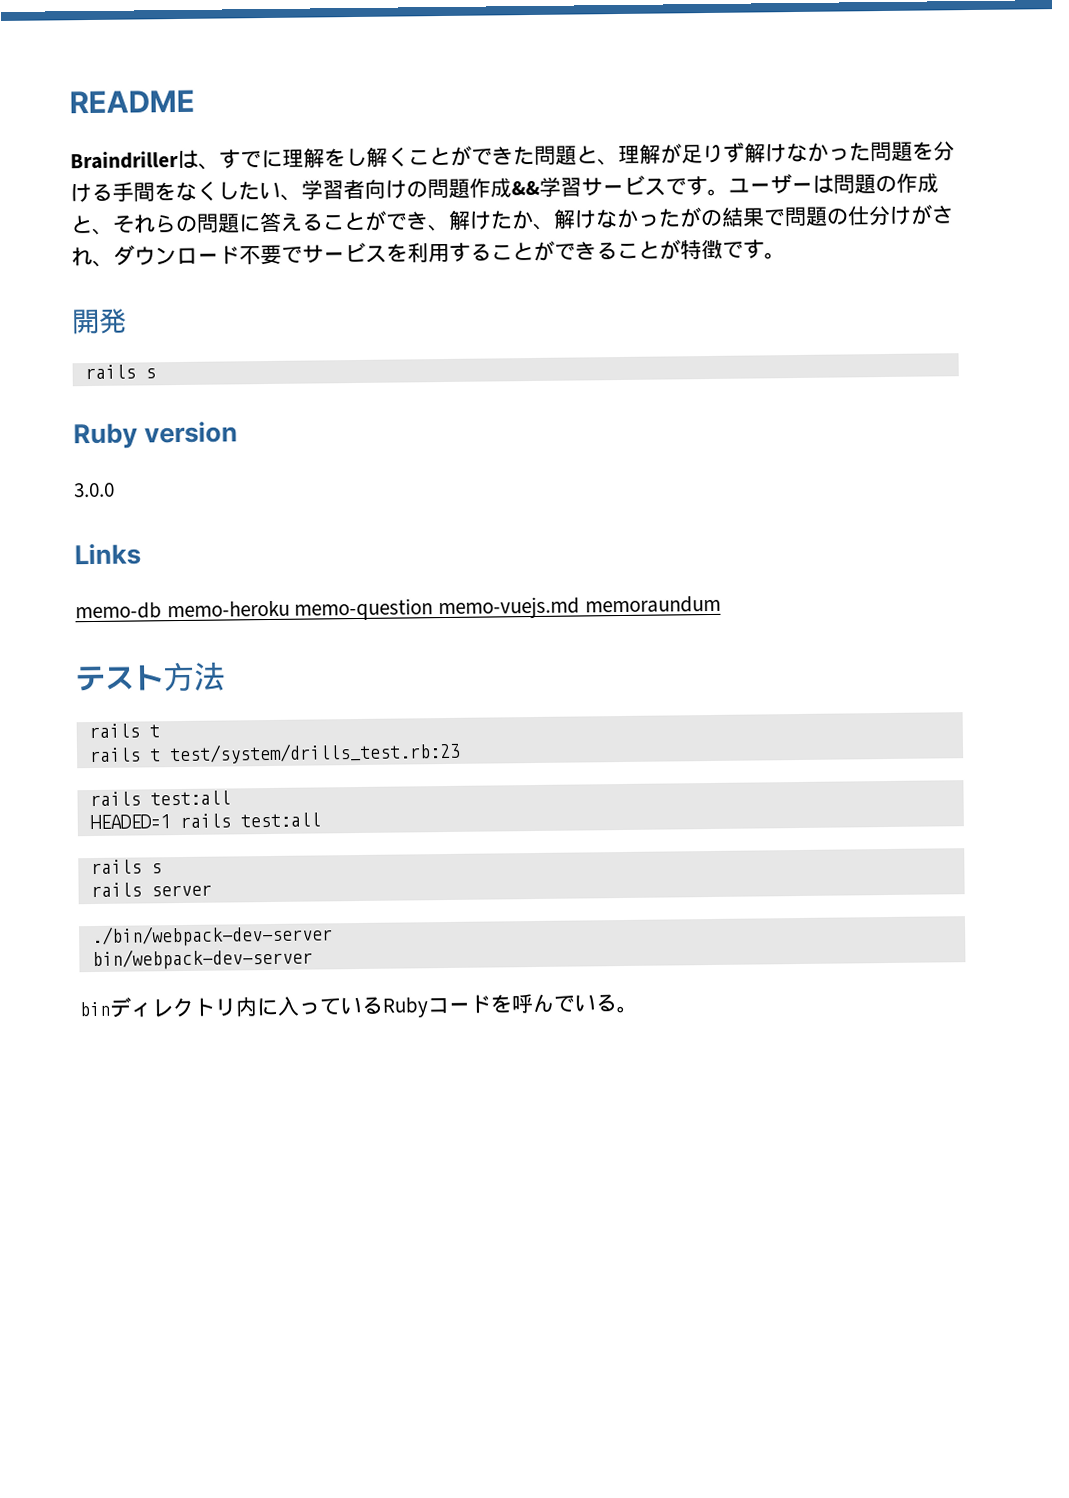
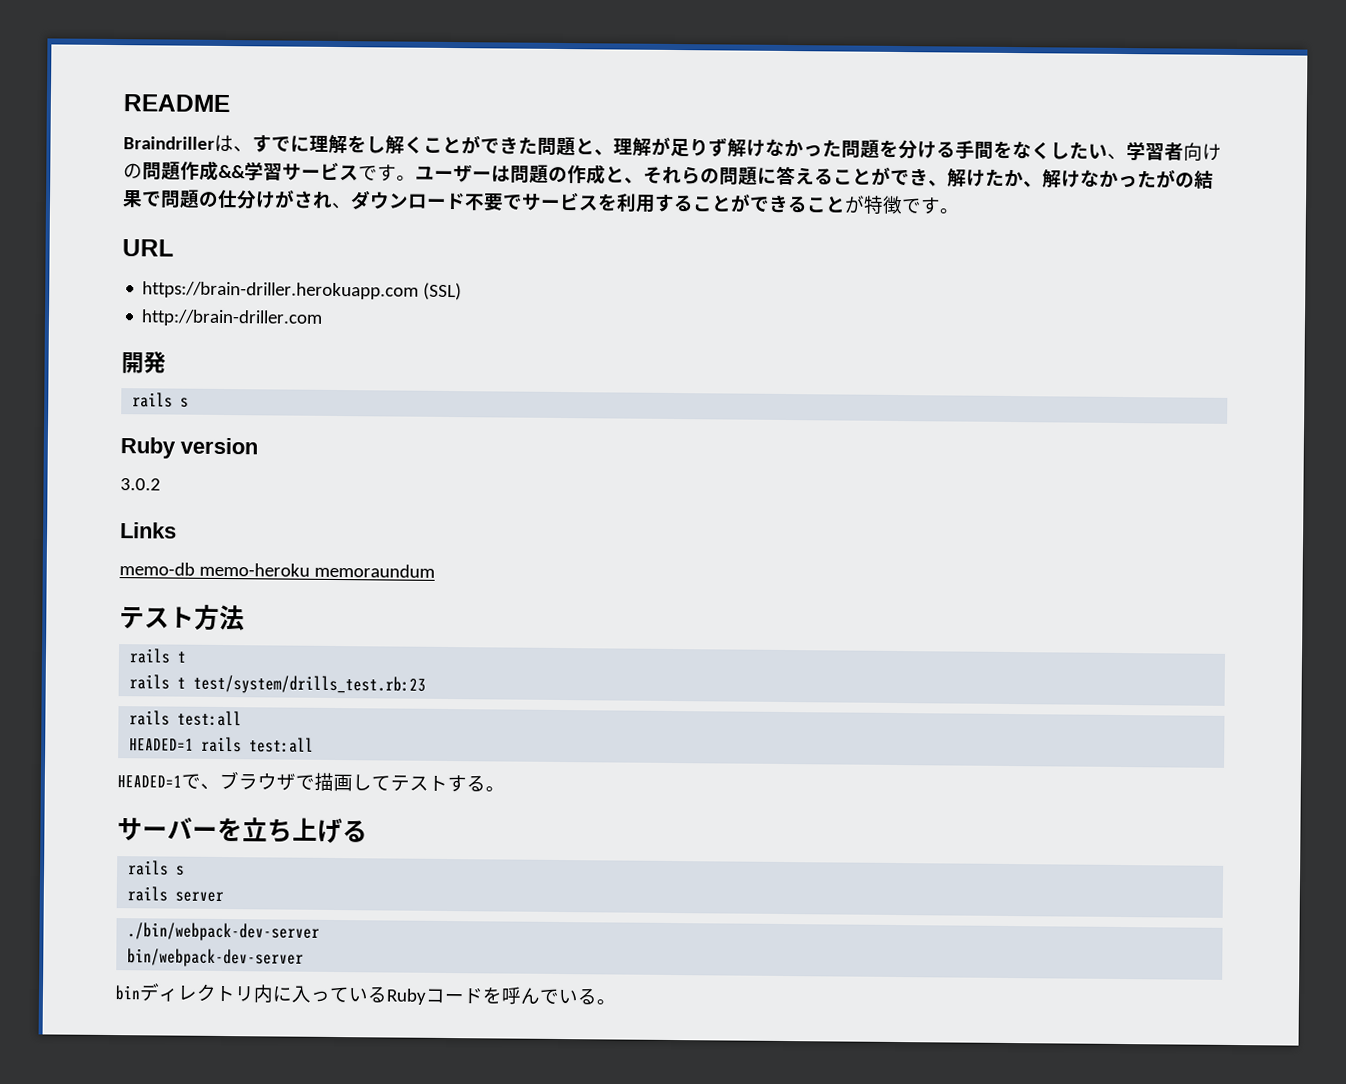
(786, 256) none -> [122,239,174,257] [142,281,463,301] [141,309,324,327] // URL // https://brain-driller.herokuapp.com (SSL) // http://brain-driller.com
[73,482,115,498] 3.0.0 -> [120,478,161,491] 3.0.2
[294,596,581,621] memo-question memo-vuejs.md -> (310, 569) none
(321, 820) none -> [117,770,505,793] [117,817,368,844] // HEADED=1で、ブラウザで描画してテストする。 // サーバーを立ち上げる

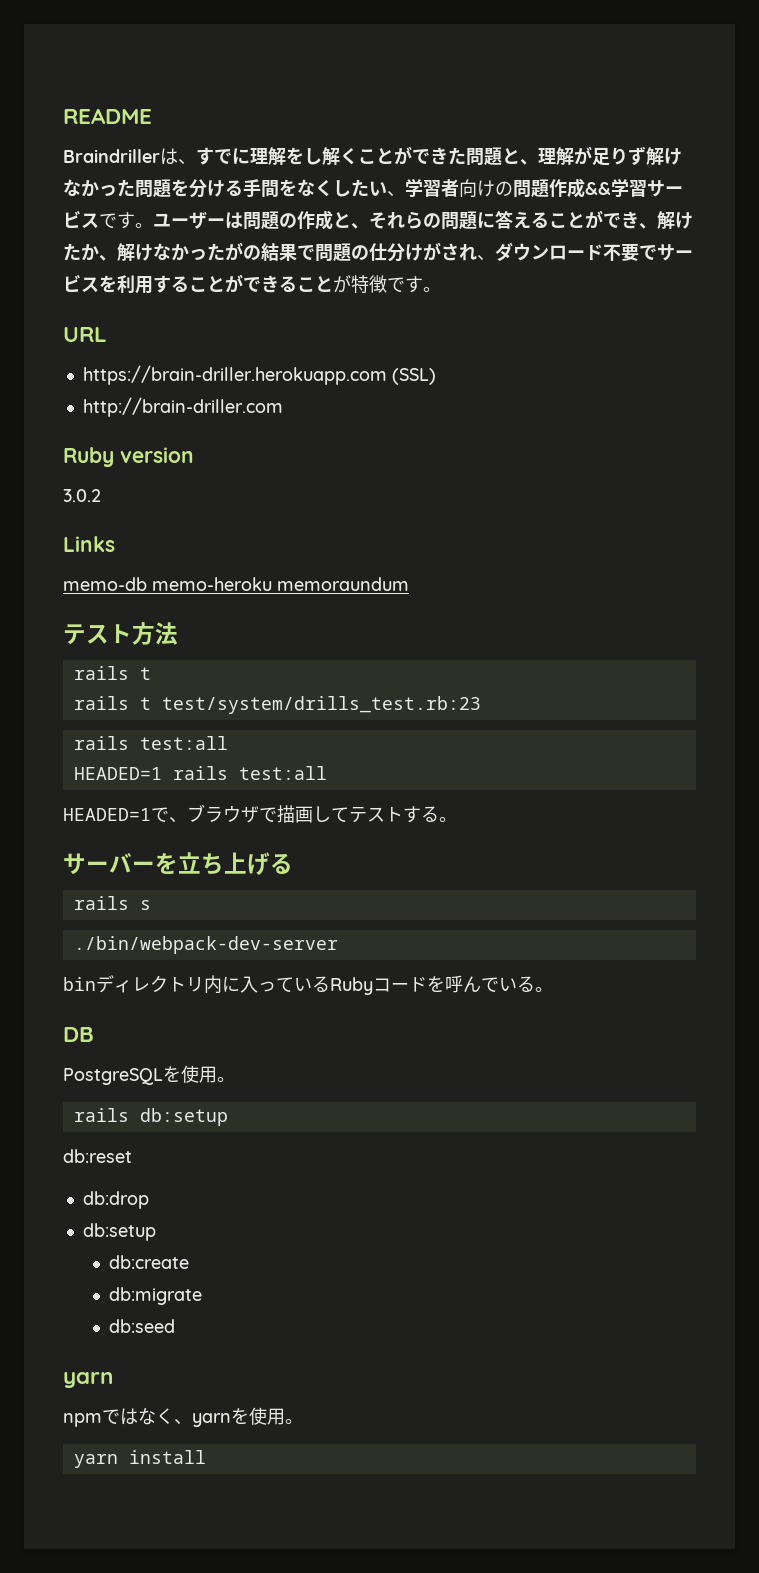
[121,351,166,374] [132,392,190,408] // 開発 // rails s -> (283, 407) none
[127,886,225,903] // rails server -> (151, 905) none
[127,948,305,968] // bin/webpack-dev-server -> (338, 945) none
(616, 1002) none -> [63,1027,94,1042] [63,1065,235,1085] [73,1108,228,1126] [63,1149,132,1163] [82,1191,149,1209] [82,1223,156,1241] [109,1255,190,1269] [109,1287,203,1305] [109,1319,176,1333] [63,1372,113,1388] [63,1407,303,1427] [73,1450,206,1468] // DB // PostgreSQLを使用。 // rails db:setup // db:reset // db:drop // db:setup // db:create // db:migrate // db:seed // yarn // npmではなく、yarnを使用。 // yarn install

